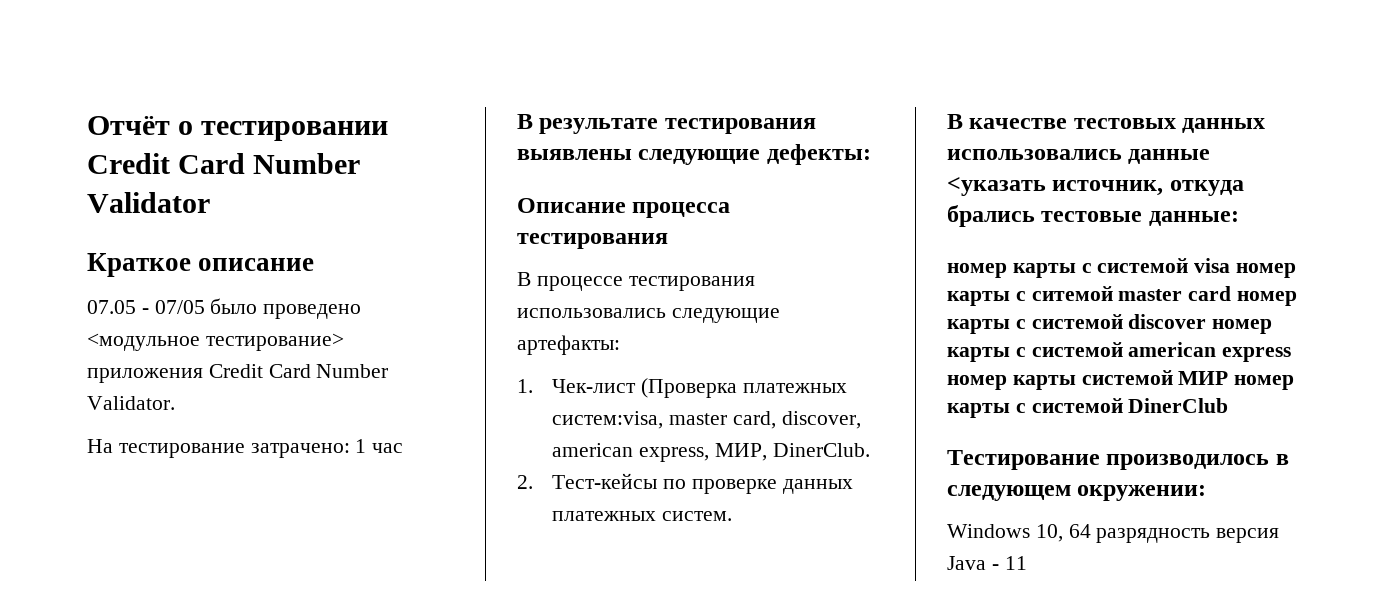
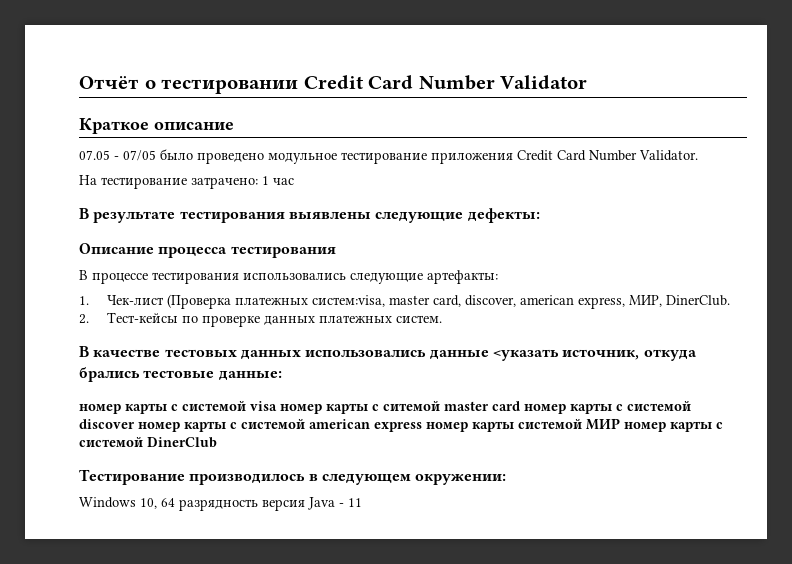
[87,333,344,351] <модульное тестирование> -> [268,152,427,164] модульное тестирование

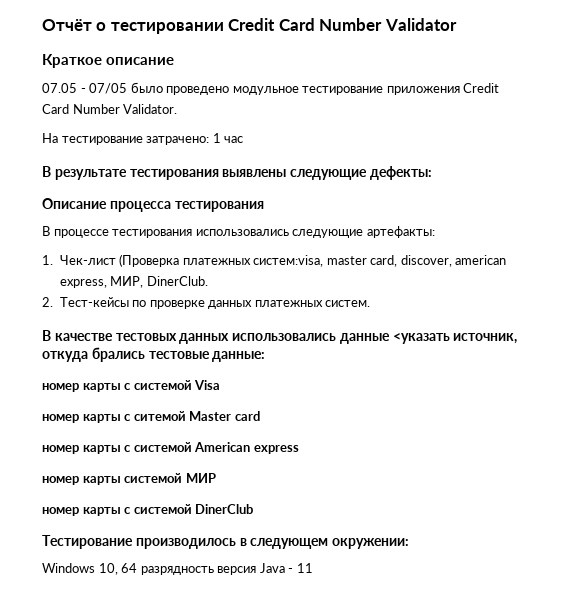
[250,401,277,411] visa -> [194,380,221,390] Visa //
[444,401,489,411] master -> [189,411,232,421] Master
[524,400,691,414] [79,418,370,432] номер карты с системой discover номер карты с системой american -> [42,442,251,454] // номер карты с системой American
(422, 427) none -> (299, 449) //
(620, 424) none -> (216, 478) //

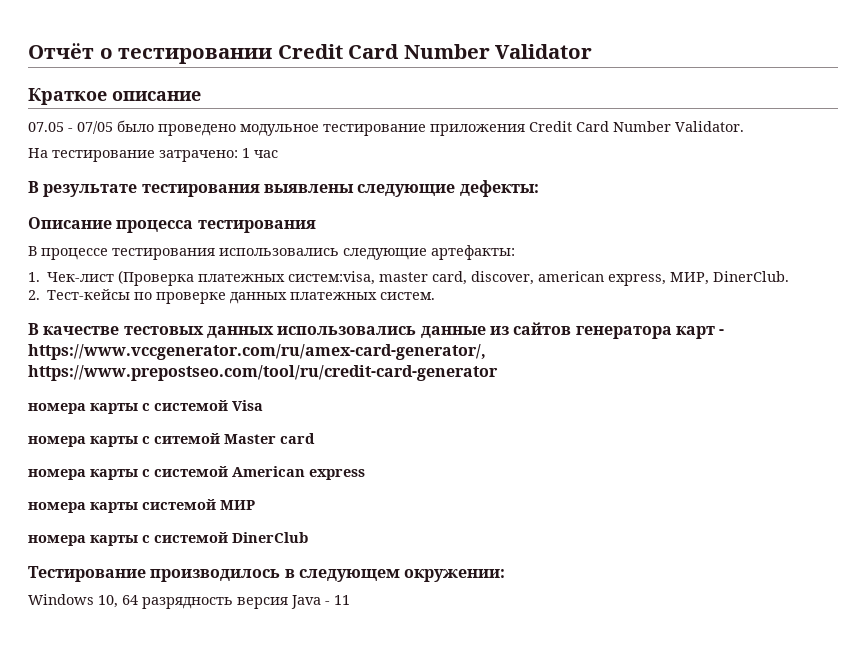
[392,333,518,344] [42,347,266,362] [42,383,79,392] <указать источник, откуда брались тестовые данные: // номер -> [489,322,725,339] [28,344,486,360] [28,365,498,381] [28,403,86,414] из сайтов генератора карт - https://www.vccgenerator.com/ru/amex-card-generator/, https://www.prepostseo.com/tool/ru/credit-card-generator // номера
[42,414,79,423] номер -> [28,436,86,447] номера
[42,445,79,454] номер -> [28,469,86,480] номера
[42,476,79,485] номер -> [28,502,86,513] номера
[42,507,79,516] номер -> [28,535,86,546] номера

